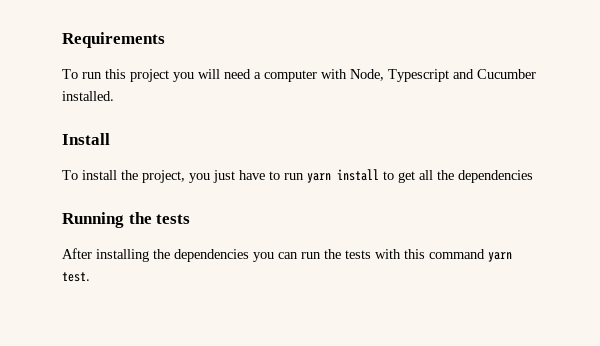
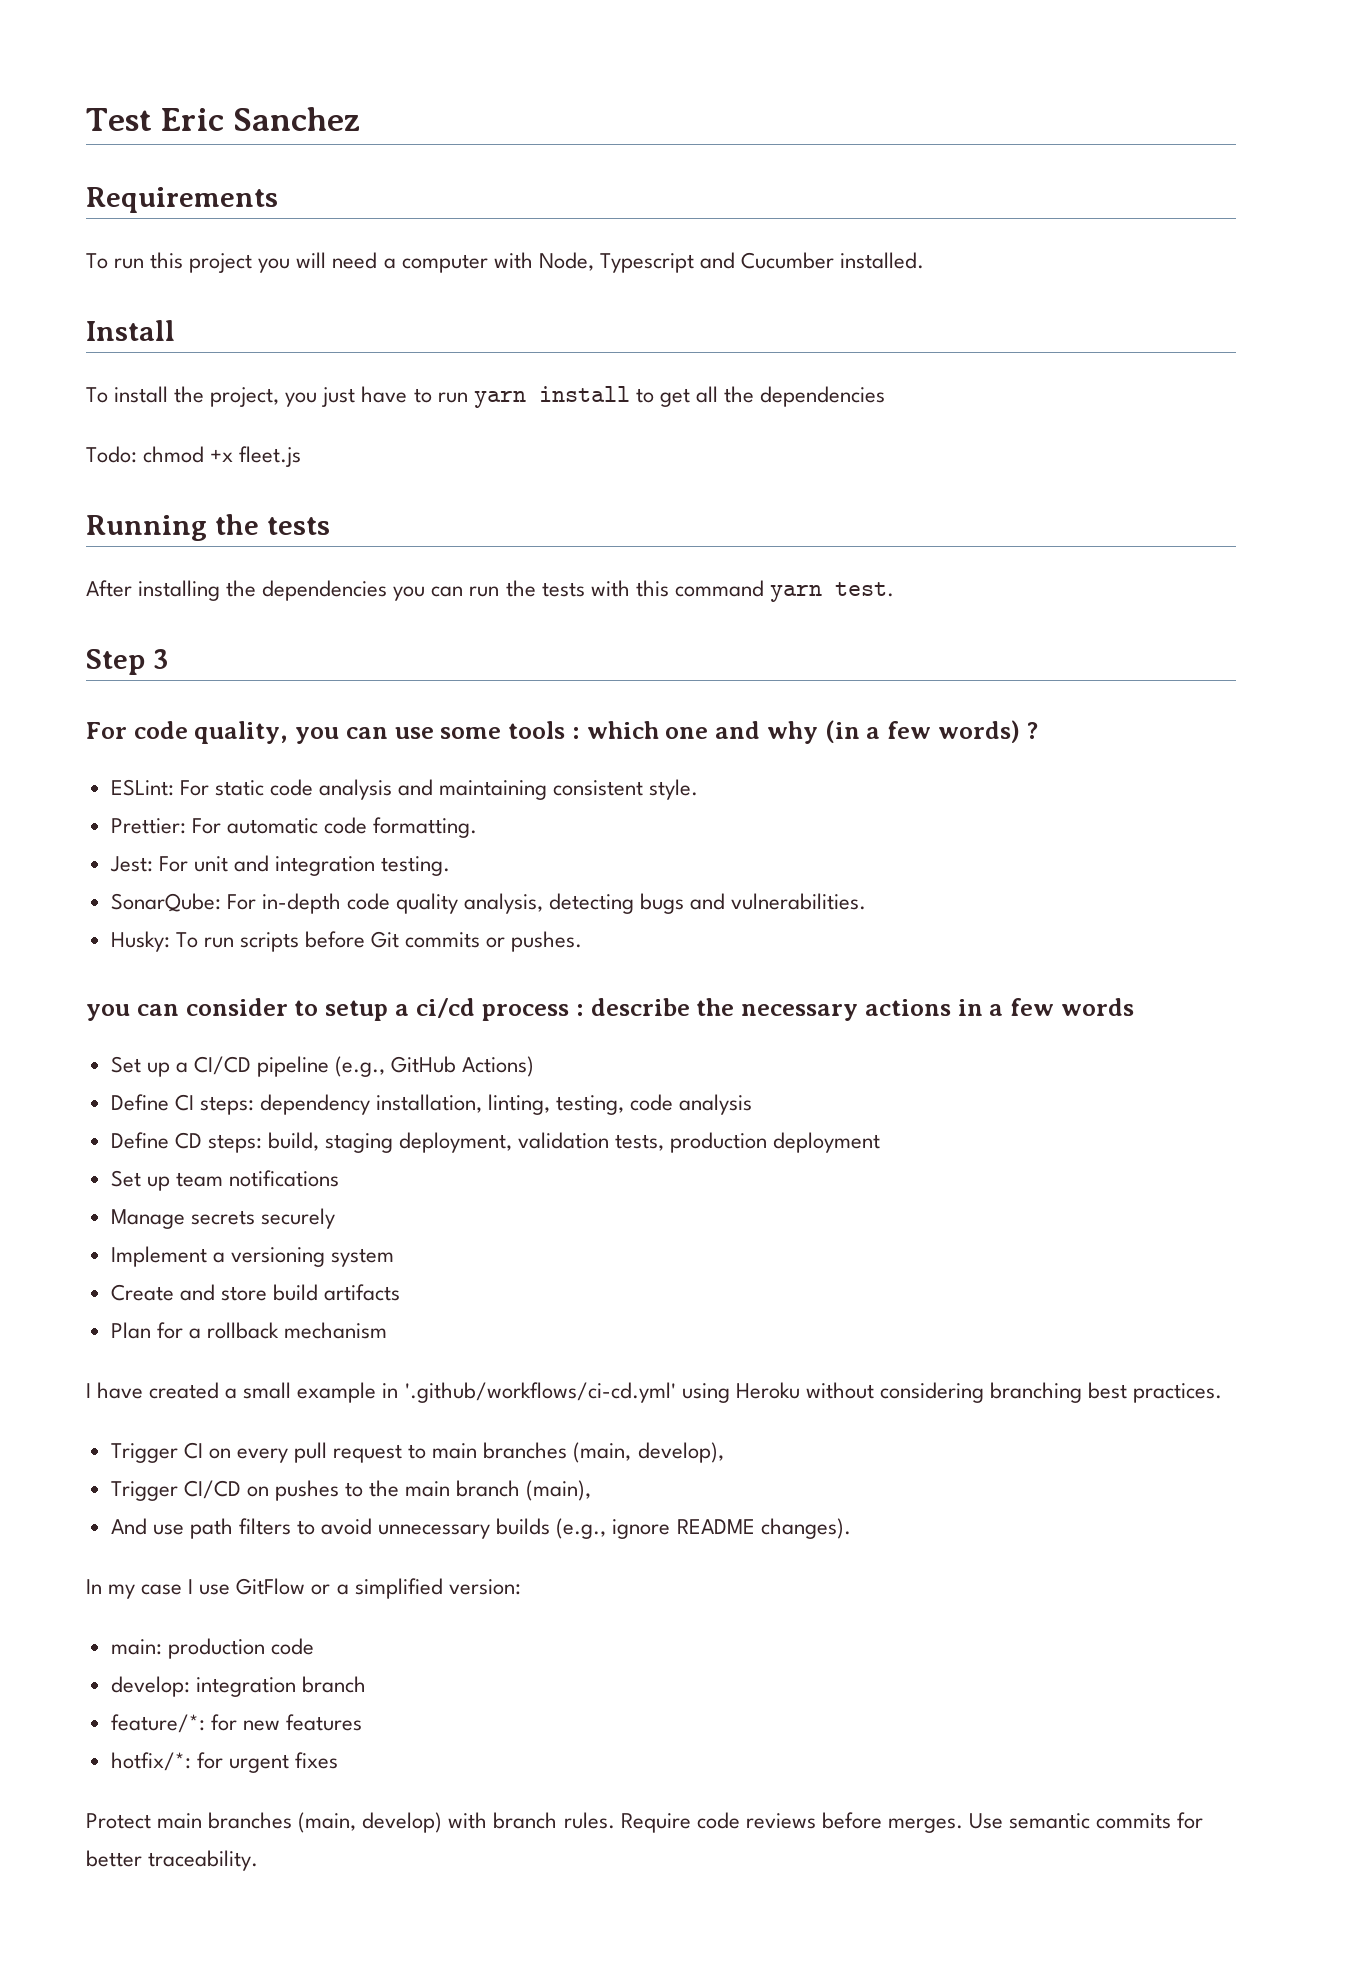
(62, 40) none -> [86,107,361,131] Test Eric Sanchez //
(533, 176) none -> [86,446,302,467] // Todo: chmod +x fleet.js
(90, 277) none -> [86,649,169,675] [86,720,1038,744] [110,779,699,800] [110,817,478,838] [109,855,451,876] [110,893,867,914] [110,931,583,952] [86,998,1134,1021] [110,1056,535,1077] [110,1094,753,1115] [110,1132,881,1153] [110,1170,339,1191] [110,1208,335,1229] [110,1246,394,1267] [110,1284,401,1301] [110,1322,388,1339] [86,1382,1223,1403] [110,1442,724,1463] [110,1480,592,1501] [110,1518,851,1539] [86,1578,521,1599] [110,1638,314,1659] [110,1676,366,1697] [110,1714,362,1733] [110,1752,338,1773] [86,1812,1204,1833] [86,1850,259,1871] // Step 3 // For code quality, you can use some tools : which one and why (in a few words) ? // ESLint: For static code analysis and maintaining consistent style. // Prettier: For automatic code formatting. // Jest: For unit and integration testing. // SonarQube: For in-depth code quality analysis, detecting bugs and vulnerabilities. // Husky: To run scripts before Git commits or pushes. // you can consider to setup a ci/cd process : describe the necessary actions in a few words // Set up a CI/CD pipeline (e.g., GitHub Actions) // Define CI steps: dependency installation, linting, testing, code analysis // Define CD steps: build, staging deployment, validation tests, production deployment // Set up team notifications // Manage secrets securely // Implement a versioning system // Create and store build artifacts // Plan for a rollback mechanism // I have created a small example in '.github/workflows/ci-cd.yml' using Heroku without considering branching best practices. // Trigger CI on every pull request to main branches (main, develop), // Trigger CI/CD on pushes to the main branch (main), // And use path filters to avoid unnecessary builds (e.g., ignore README changes). // In my case I use GitFlow or a simplified version: // main: production code // develop: integration branch // feature/*: for new features // hotfix/*: for urgent fixes // Protect main branches (main, develop) with branch rules. Require code reviews before merges. Use semantic commits for better traceability.

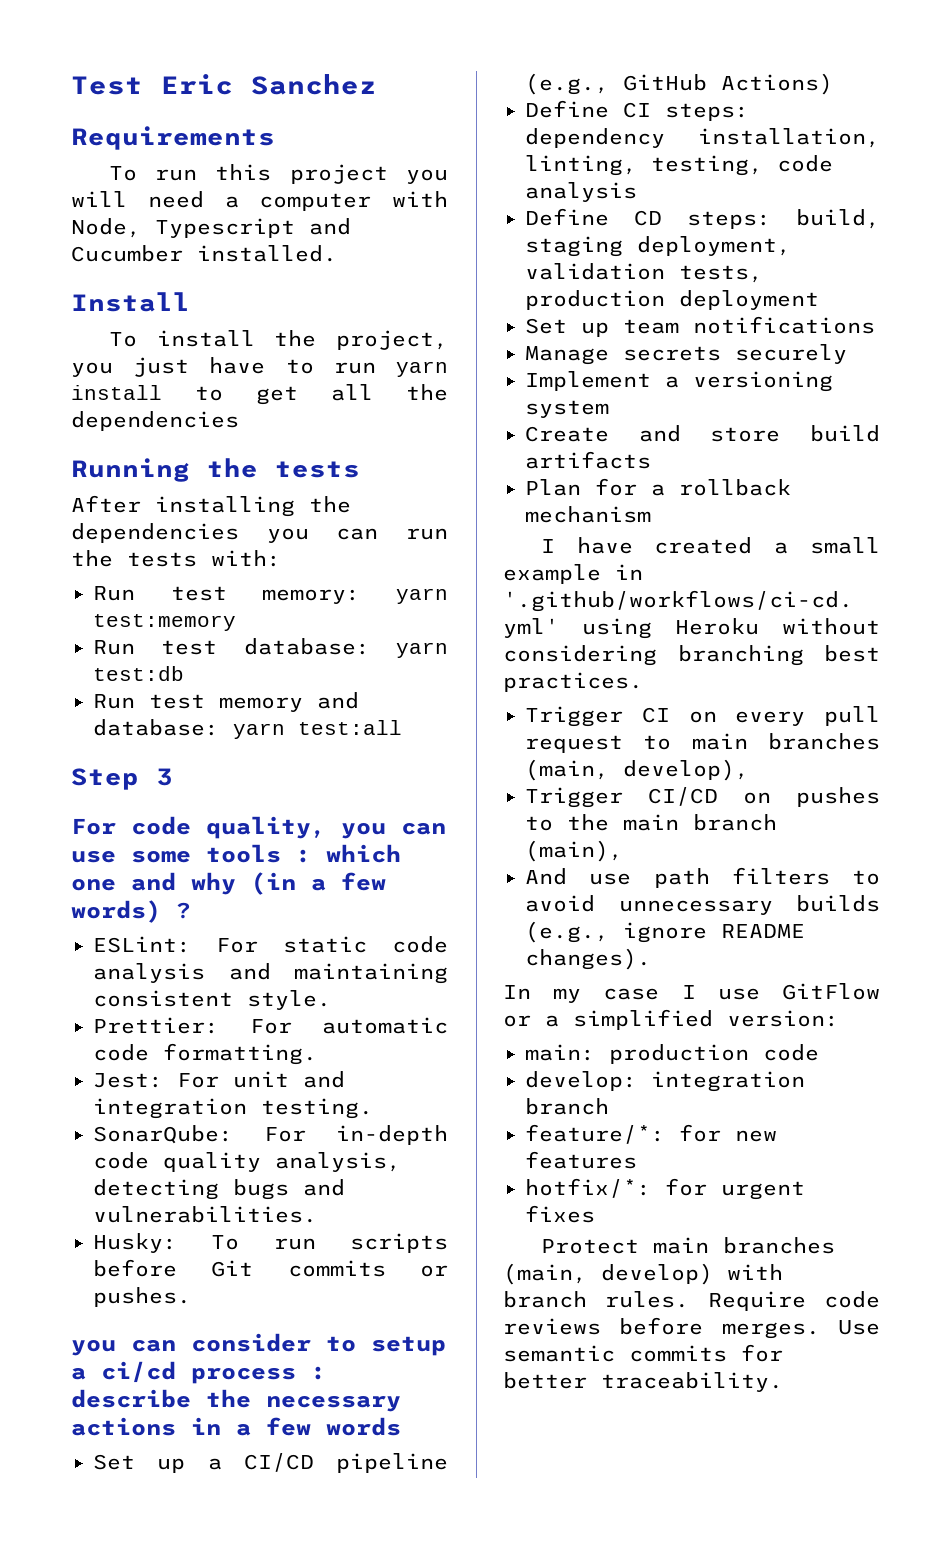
[86,446,302,467] // Todo: chmod +x fleet.js -> (239, 421) none
[590,580,894,602] with this command yarn test. -> [211,550,281,567] [93,586,449,604] [93,614,236,631] [93,638,448,658] [93,666,184,681] [93,692,359,712] [93,719,402,739] with: // Run test memory: yarn test:memory // Run test database: yarn test:db // Run test memory and database: yarn test:all

